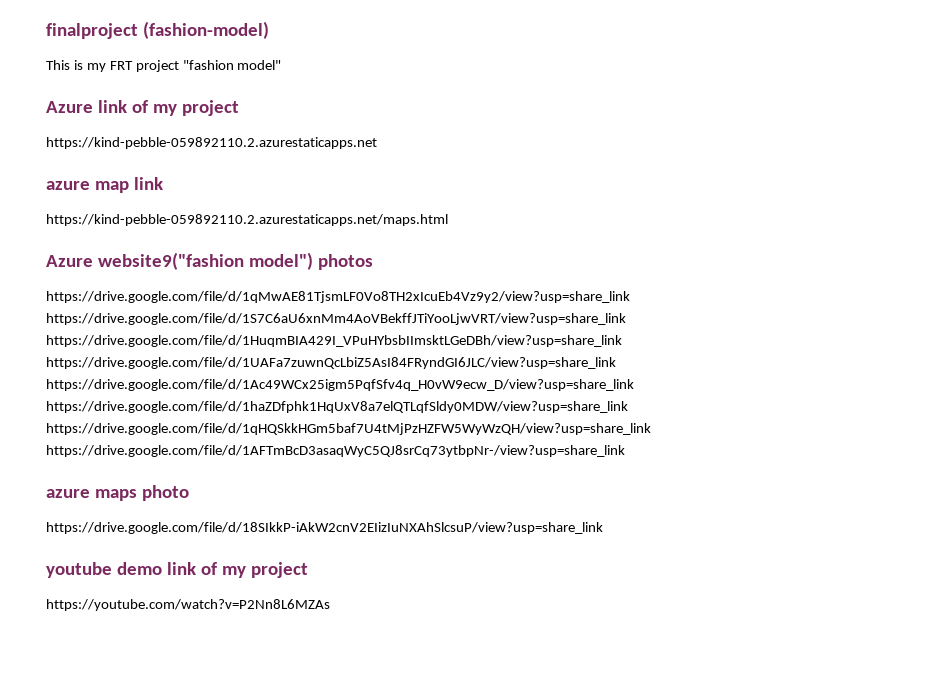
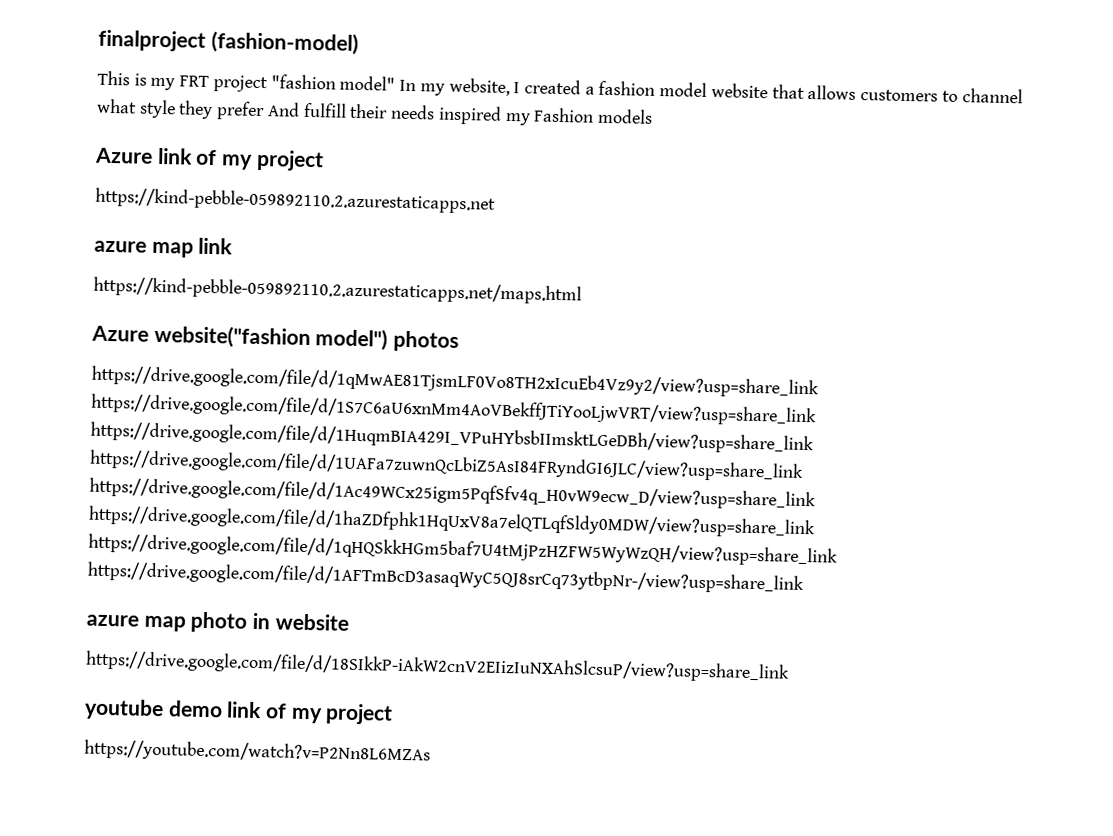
(282, 65) none -> [399,77,1023,104] [97,98,653,126] In my website, I created a fashion model website that allows customers to channel what style they prefer And fulfill their needs inspired my Fashion models
[97,252,244,270] website9("fashion -> [153,324,311,350] website("fashion
[94,489,137,501] maps -> [143,615,186,632] map
(189, 493) none -> [252,612,350,631] in website

